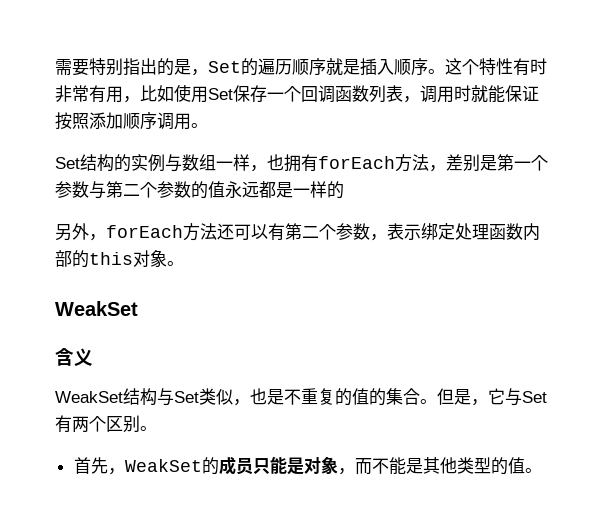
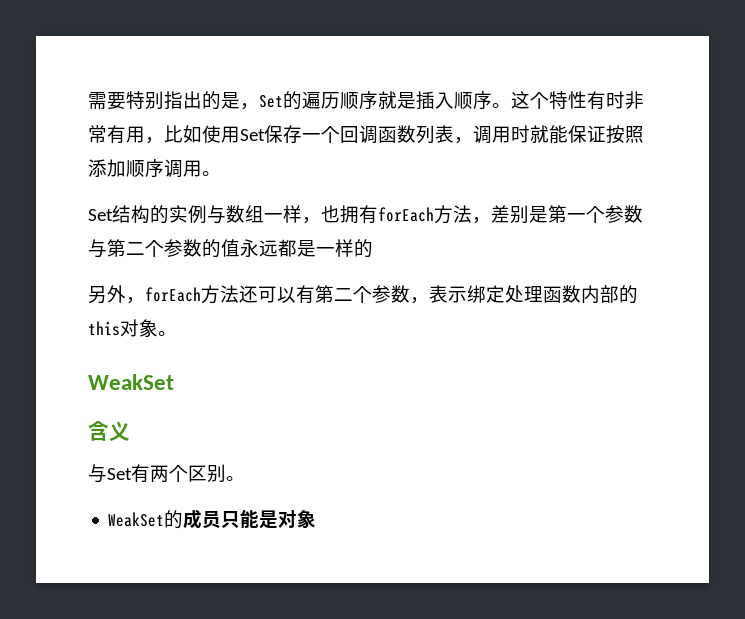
[55,388,505,406] WeakSet结构与Set类似，也是不重复的值的集合。但是，它 -> (130, 431) none
[73,457,125,475] 首先， -> (245, 478) none
[337,457,542,475] ，而不能是其他类型的值。 -> (317, 519) none

